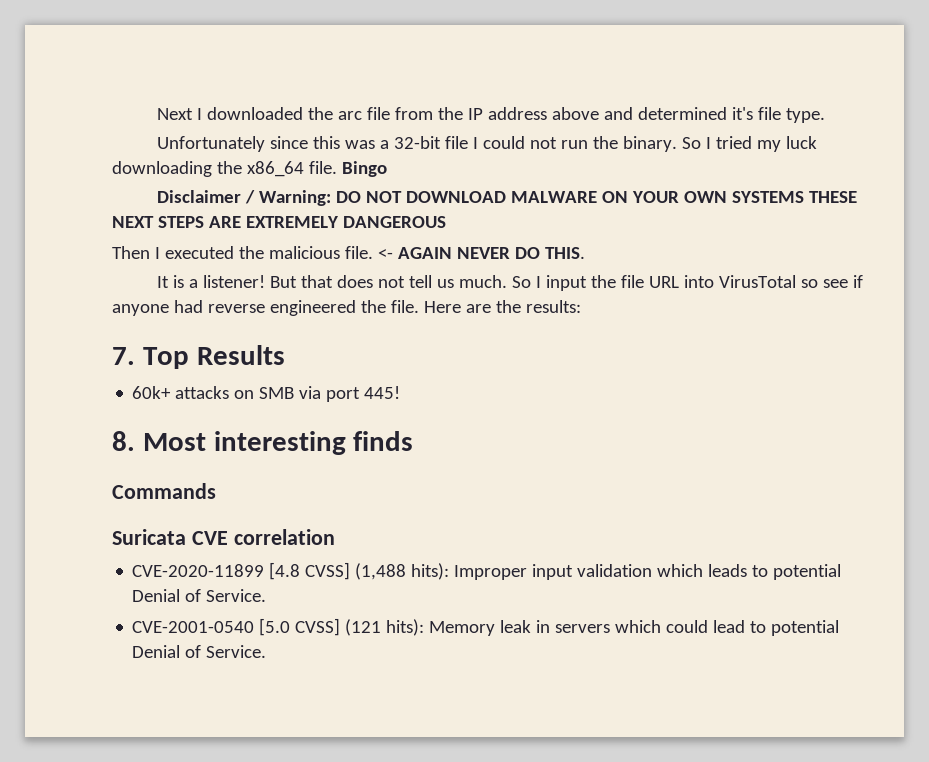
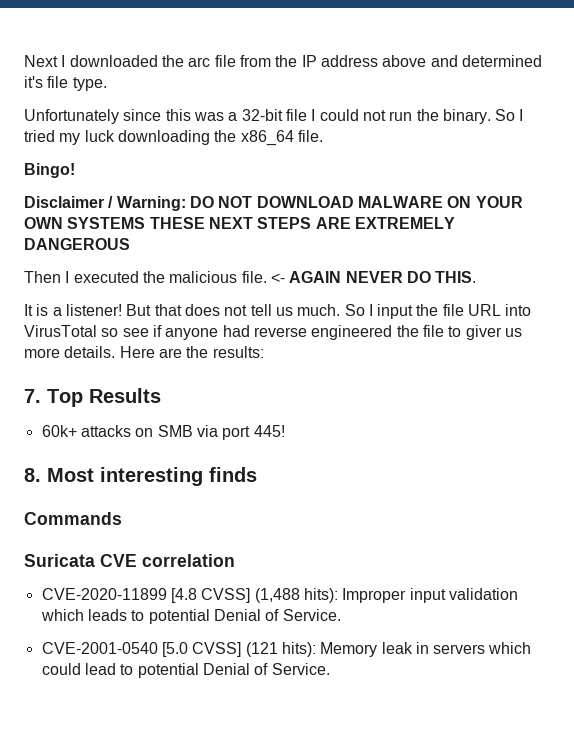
[341,161,387,177] Bingo -> [24,163,75,178] // Bingo!
[390,300,419,313] file. -> [422,325,522,340] [24,346,116,358] file to giver us more details.

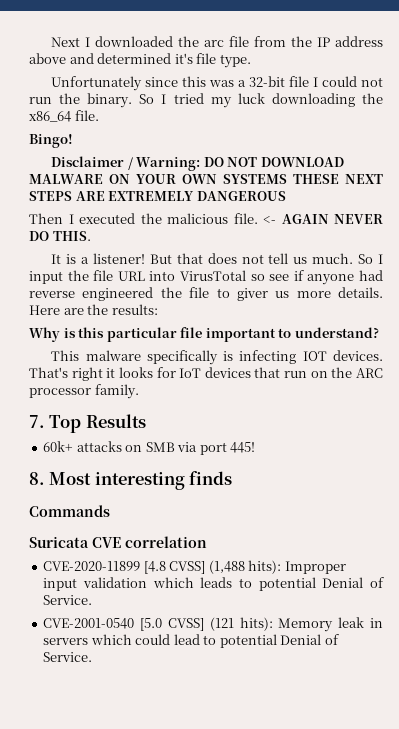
(264, 352) none -> [29,327,379,342] [51,350,383,365] [29,367,383,381] [29,384,139,399] // Why is this particular file important to understand? // This malware specifically is infecting IOT devices. That's right it looks for IoT devices that run on the ARC processor family.

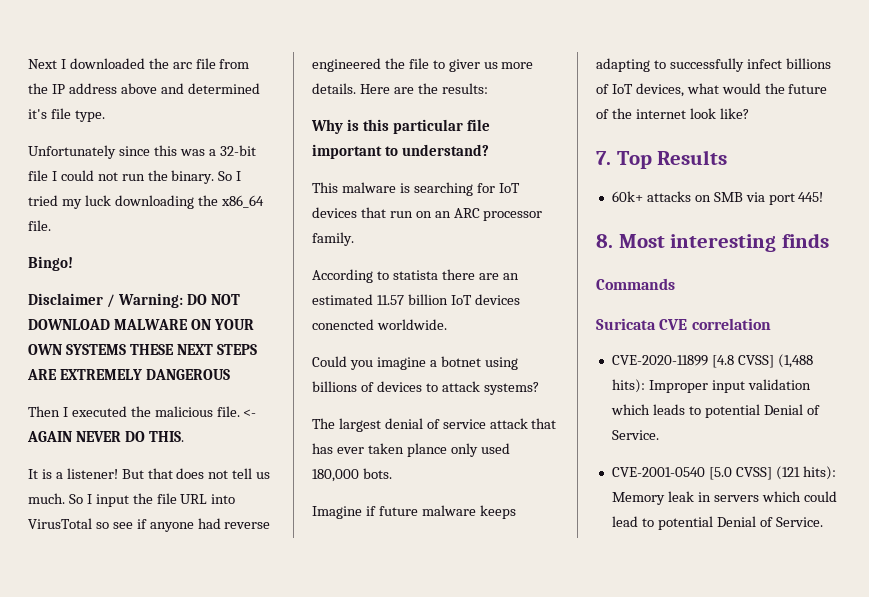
[146,350,383,365] [29,367,153,381] specifically is infecting IOT devices. That's right it looks -> [399,182,473,196] is searching
[331,367,353,378] the -> [434,211,451,218] an
(139, 391) none -> [312,269,519,283] [312,294,520,305] [312,319,447,330] [312,356,518,370] [312,381,539,395] [312,418,557,432] [312,443,510,457] [312,468,392,482] [312,505,516,519] [596,58,831,72] [596,83,828,97] [596,108,749,119] // According to statista there are an estimated 11.57 billion IoT devices conencted worldwide. // Could you imagine a botnet using billions of devices to attack systems? // The largest denial of service attack that has ever taken plance only used 180,000 bots. // Imagine if future malware keeps adapting to successfully infect billions of IoT devices, what would the future of the internet look like?

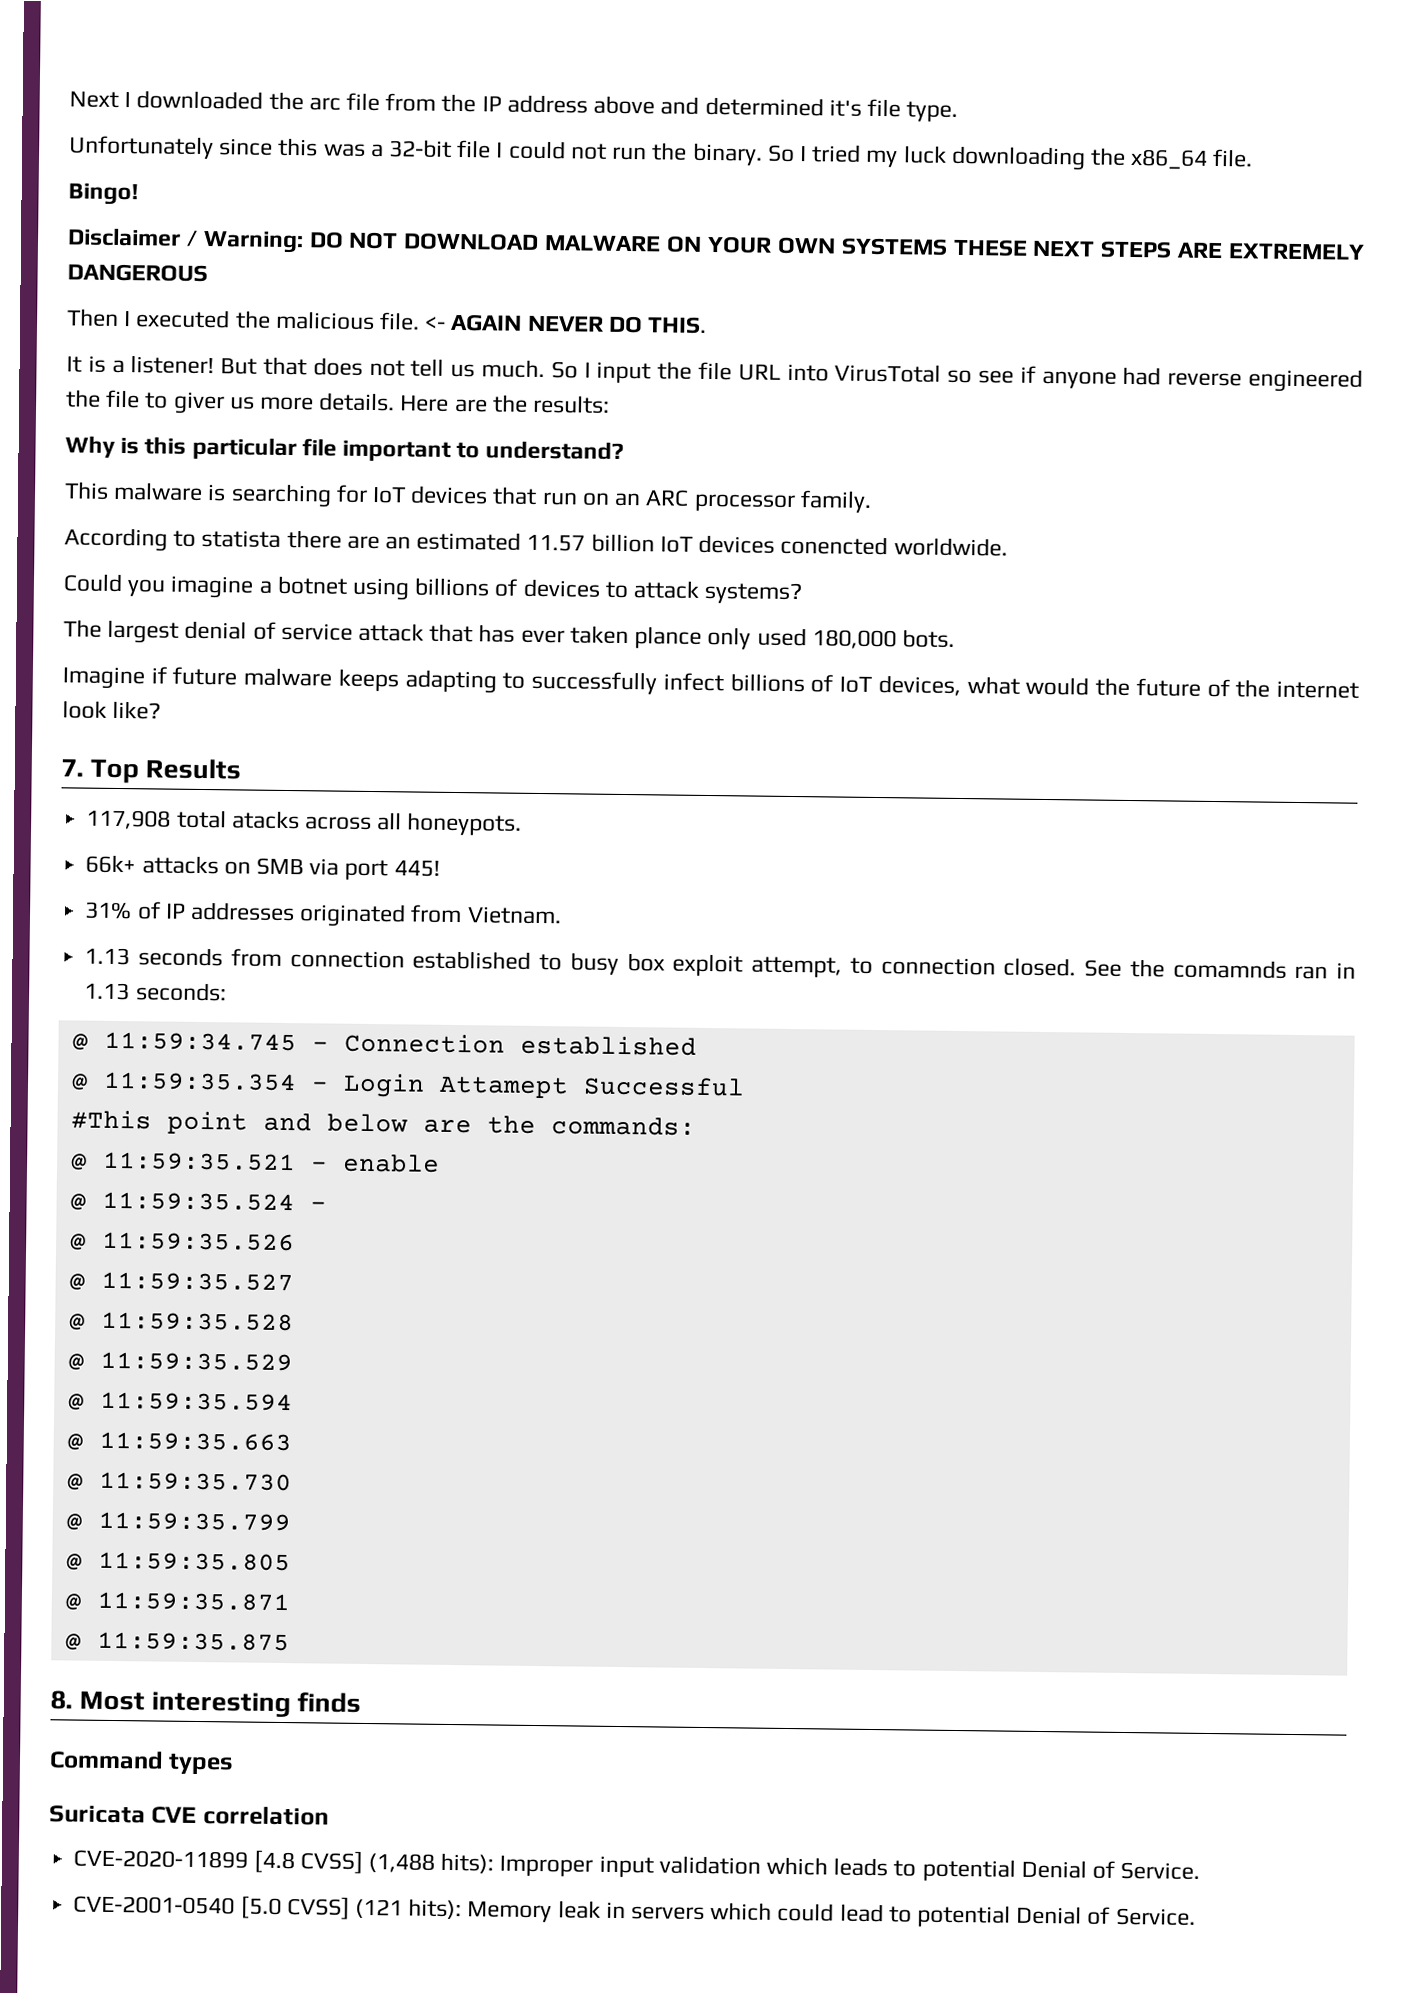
[611,191,643,202] 60k+ -> [86,809,523,836] [85,854,137,874] 117,908 total atacks across all honeypots. // 66k+
(824, 197) none -> [84,901,562,928] [84,947,1356,980] [84,982,227,1002] [71,1031,697,1056] [70,1071,745,1099] [70,1109,696,1136] [70,1151,440,1173] [69,1191,327,1212] [69,1231,295,1252] [68,1271,294,1292] [68,1311,294,1332] [67,1351,293,1372] [67,1391,293,1412] [66,1431,292,1452] [66,1471,292,1492] [65,1511,291,1532] [65,1551,291,1572] [64,1591,290,1612] [64,1631,290,1652] // 31% of IP addresses originated from Vietnam. // 1.13 seconds from connection established to busy box exploit attempt, to connection closed. See the comamnds ran in 1.13 seconds: // @ 11:59:34.745 - Connection established // @ 11:59:35.354 - Login Attamept Successful // #This point and below are the commands: // @ 11:59:35.521 - enable // @ 11:59:35.524 - // @ 11:59:35.526 // @ 11:59:35.527 // @ 11:59:35.528 // @ 11:59:35.529 // @ 11:59:35.594 // @ 11:59:35.663 // @ 11:59:35.730 // @ 11:59:35.799 // @ 11:59:35.805 // @ 11:59:35.871 // @ 11:59:35.875
[596,278,675,290] Commands -> [49,1750,235,1775] Command types

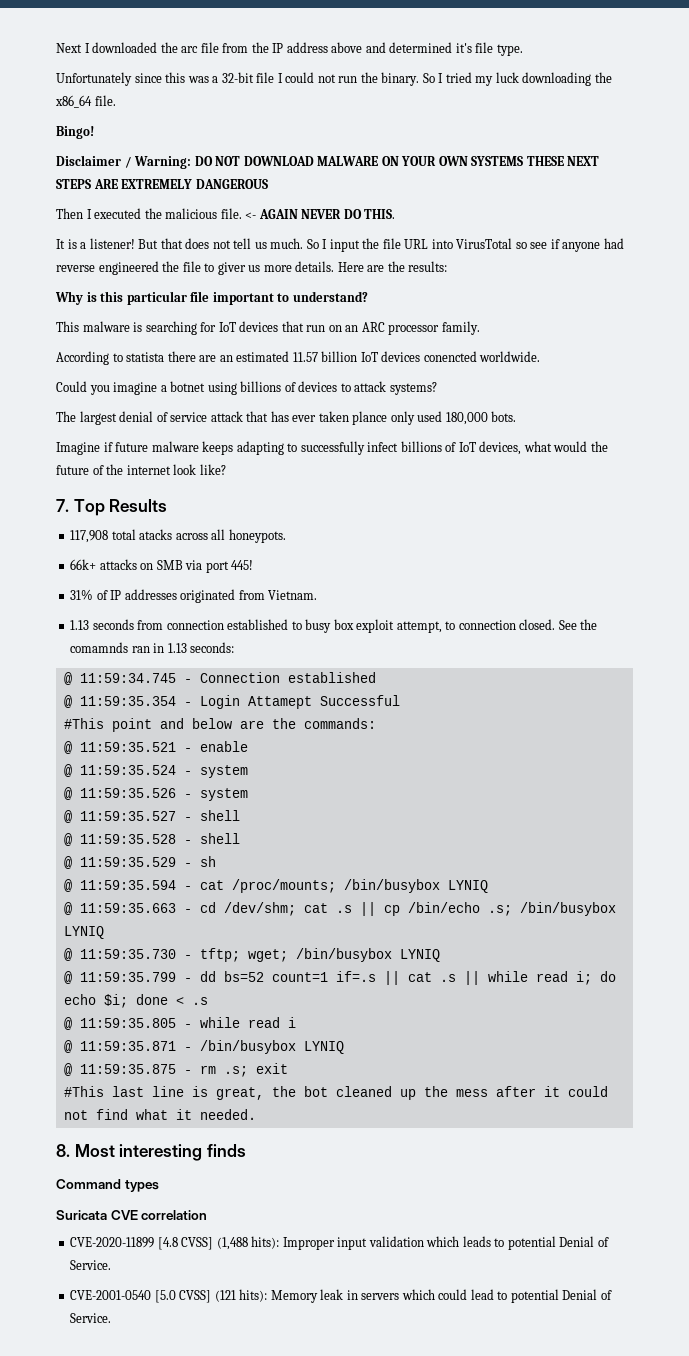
(327, 1206) none -> [199,765,248,778] system
(295, 1241) none -> [183,788,248,801] - system
(294, 1281) none -> [183,810,240,821] - shell
(294, 1321) none -> [183,833,240,844] - shell
(293, 1361) none -> [183,856,216,867] - sh
[66,1431,292,1452] [66,1471,292,1492] [65,1511,291,1532] [65,1551,291,1572] // @ 11:59:35.663 // @ 11:59:35.730 // @ 11:59:35.799 // @ 11:59:35.805 -> [183,879,488,893] [63,902,616,916] [63,926,104,939] [63,948,440,962] [63,971,616,985] [63,994,208,1008] [63,1017,296,1030] - cat /proc/mounts; /bin/busybox LYNIQ // @ 11:59:35.663 - cd /dev/shm; cat .s || cp /bin/echo .s; /bin/busybox LYNIQ // @ 11:59:35.730 - tftp; wget; /bin/busybox LYNIQ // @ 11:59:35.799 - dd bs=52 count=1 if=.s || cat .s || while read i; do echo $i; done < .s // @ 11:59:35.805 - while read i
(290, 1601) none -> [183,1040,344,1054] - /bin/busybox LYNIQ
(290, 1641) none -> [183,1063,288,1077] [63,1086,608,1100] [63,1109,256,1120] - rm .s; exit // #This last line is great, the bot cleaned up the mess after it could not find what it needed.

